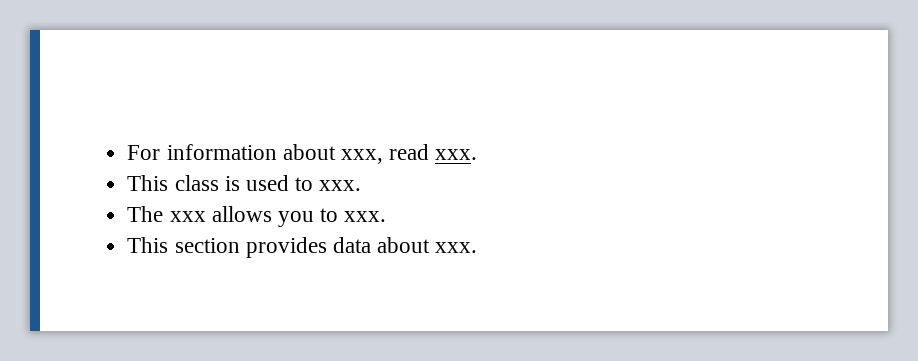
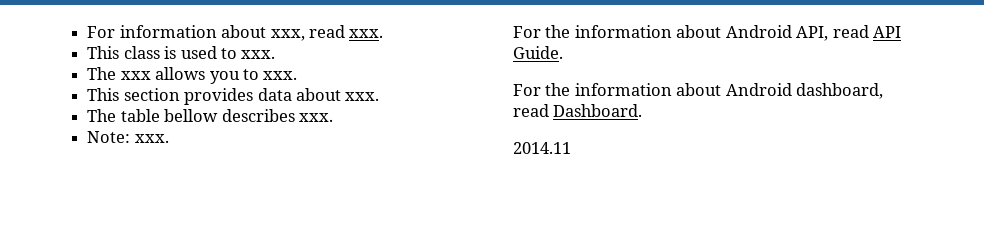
(478, 247) none -> [87,109,333,122] [87,131,169,143] [513,25,902,41] [513,46,563,59] [513,83,884,99] [513,104,643,117] [513,142,571,154] // The table bellow describes xxx. // Note: xxx. // For the information about Android API, read API Guide. // For the information about Android dashboard, read Dashboard. // 2014.11

